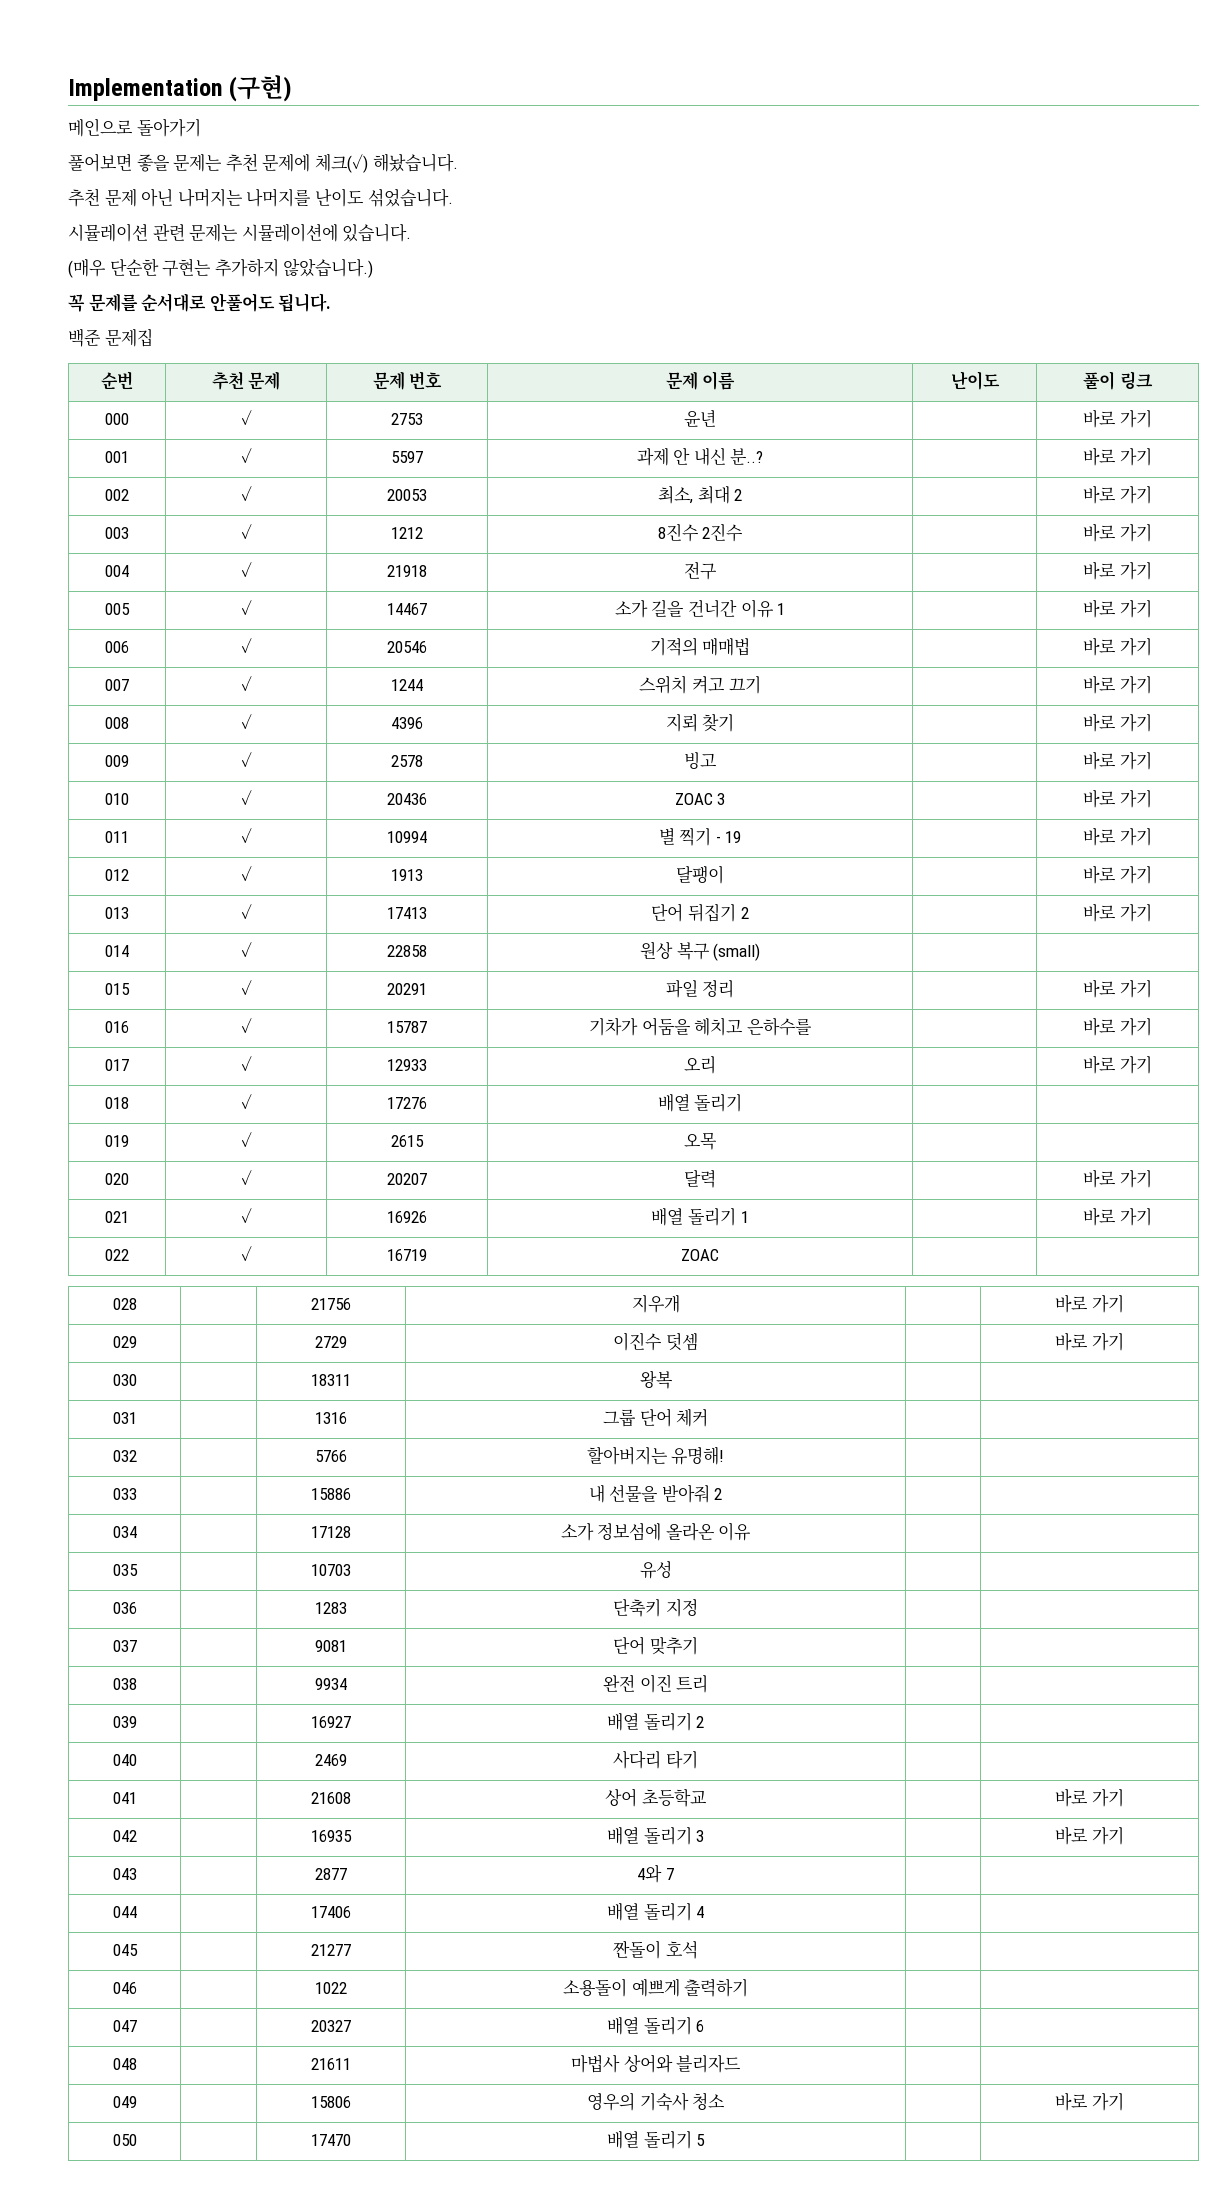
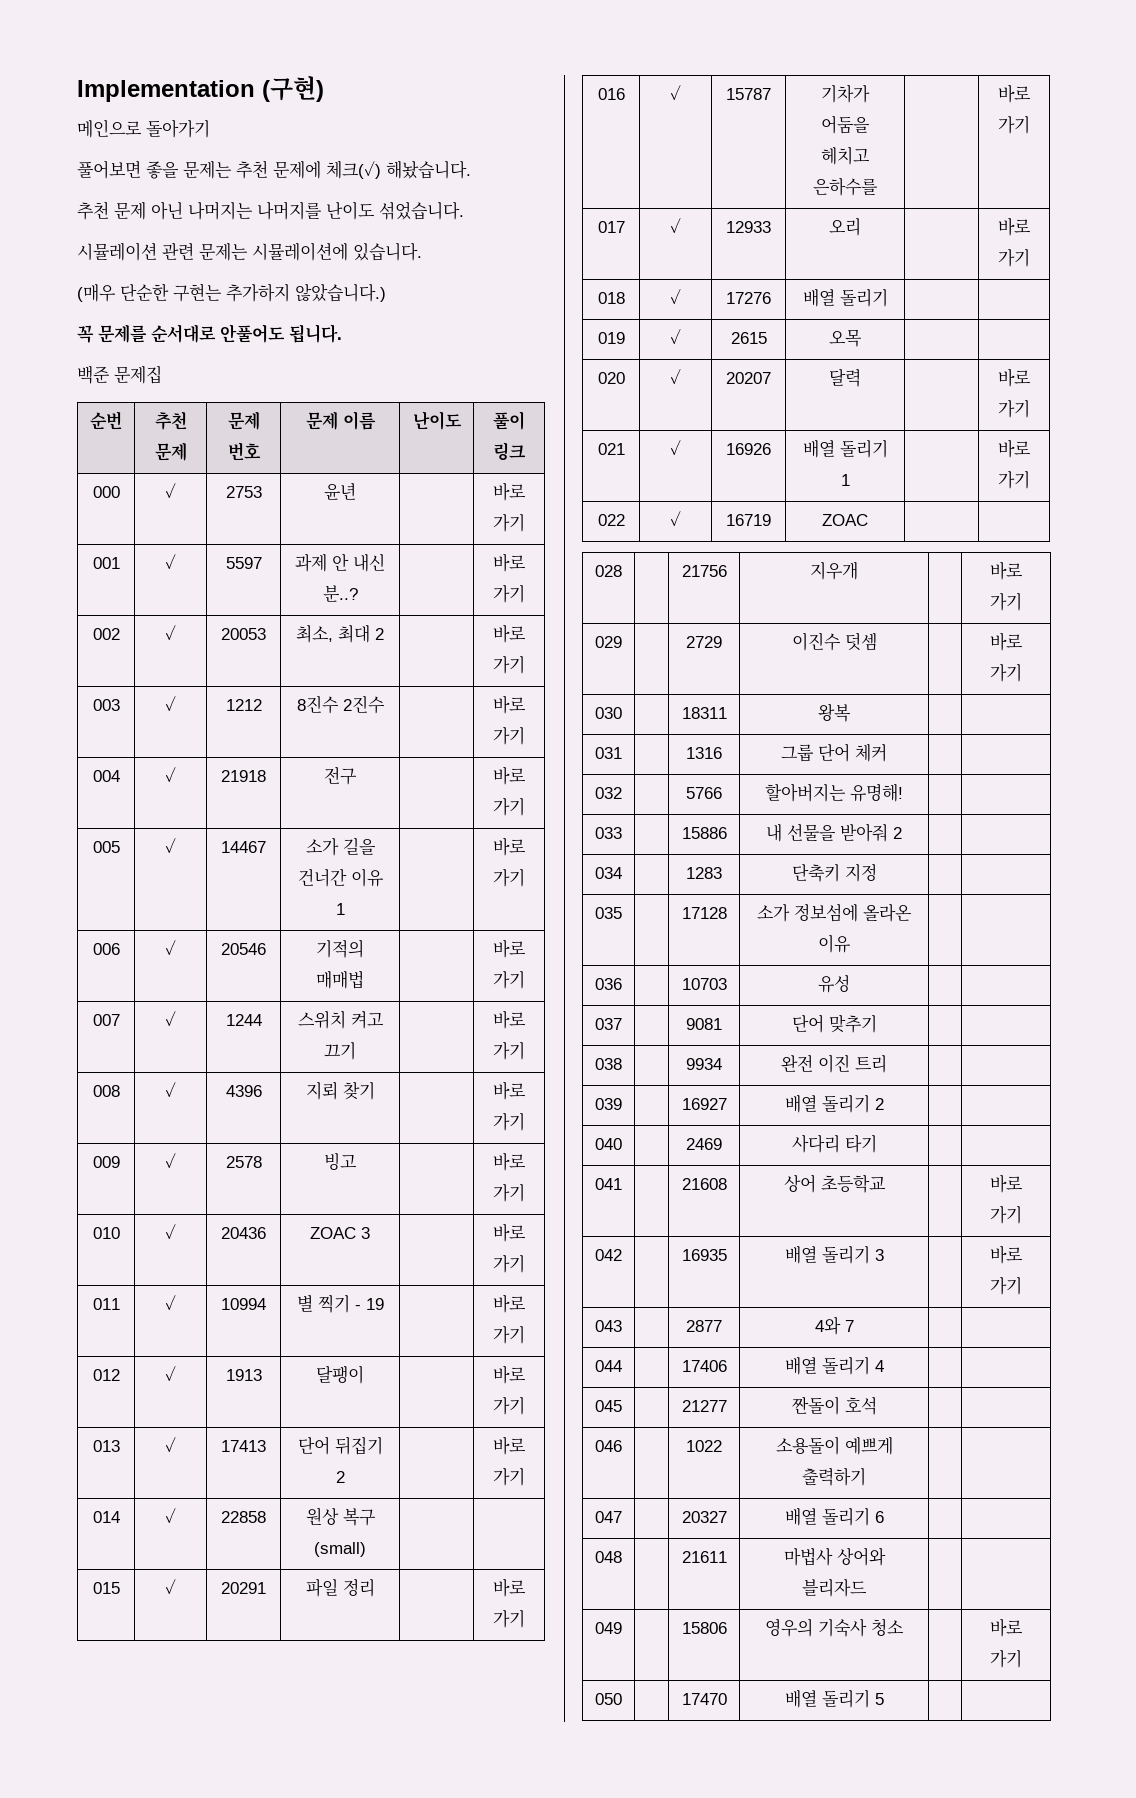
(137, 1532) none -> [686,867,722,879] [791,864,877,882] [595,907,622,919] | 1283 | 단축키 지정 | | // 035 |
[112,1564,138,1576] 035 -> [595,978,622,990] 036
[112,1602,137,1614] [315,1602,347,1614] [613,1599,698,1617] // 036 | | 1283 | 단축키 지정 | | -> (850, 984) none

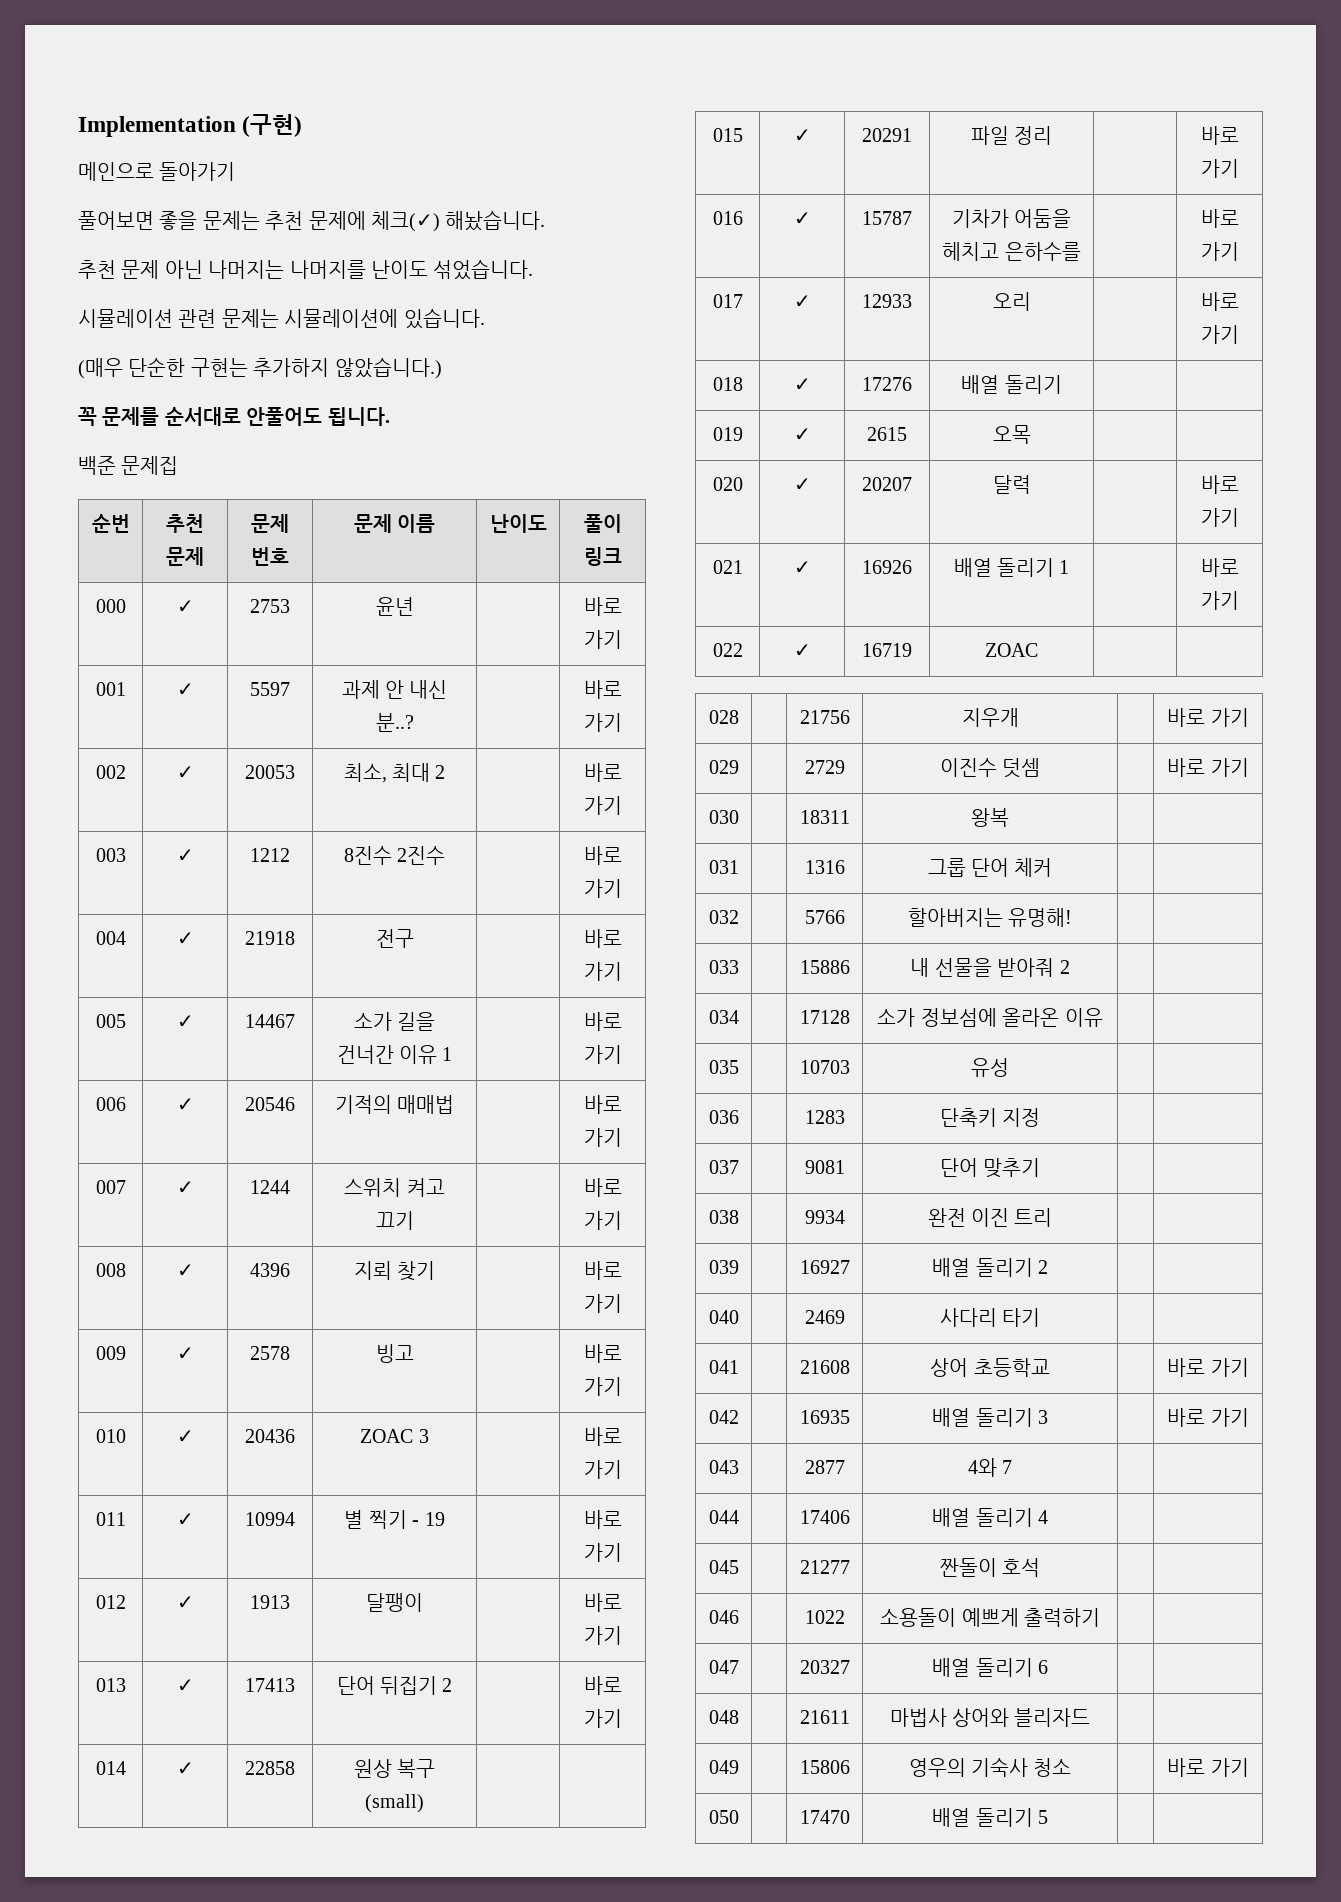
[686,867,722,879] [791,864,877,882] [595,907,622,919] | 1283 | 단축키 지정 | | // 035 | -> (739, 1017) none
[595,978,622,990] 036 -> [708,1060,739,1074] 035
(850, 984) none -> [708,1110,739,1124] [804,1110,845,1124] [939,1108,1041,1127] // 036 | | 1283 | 단축키 지정 | |

